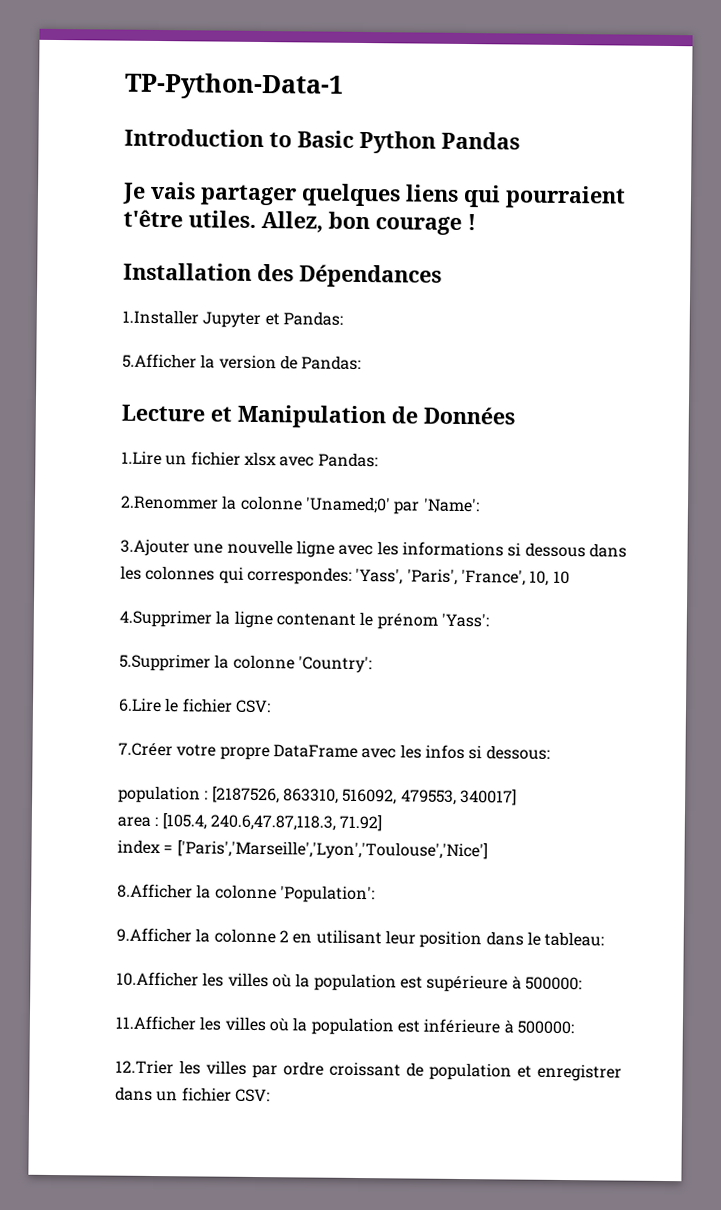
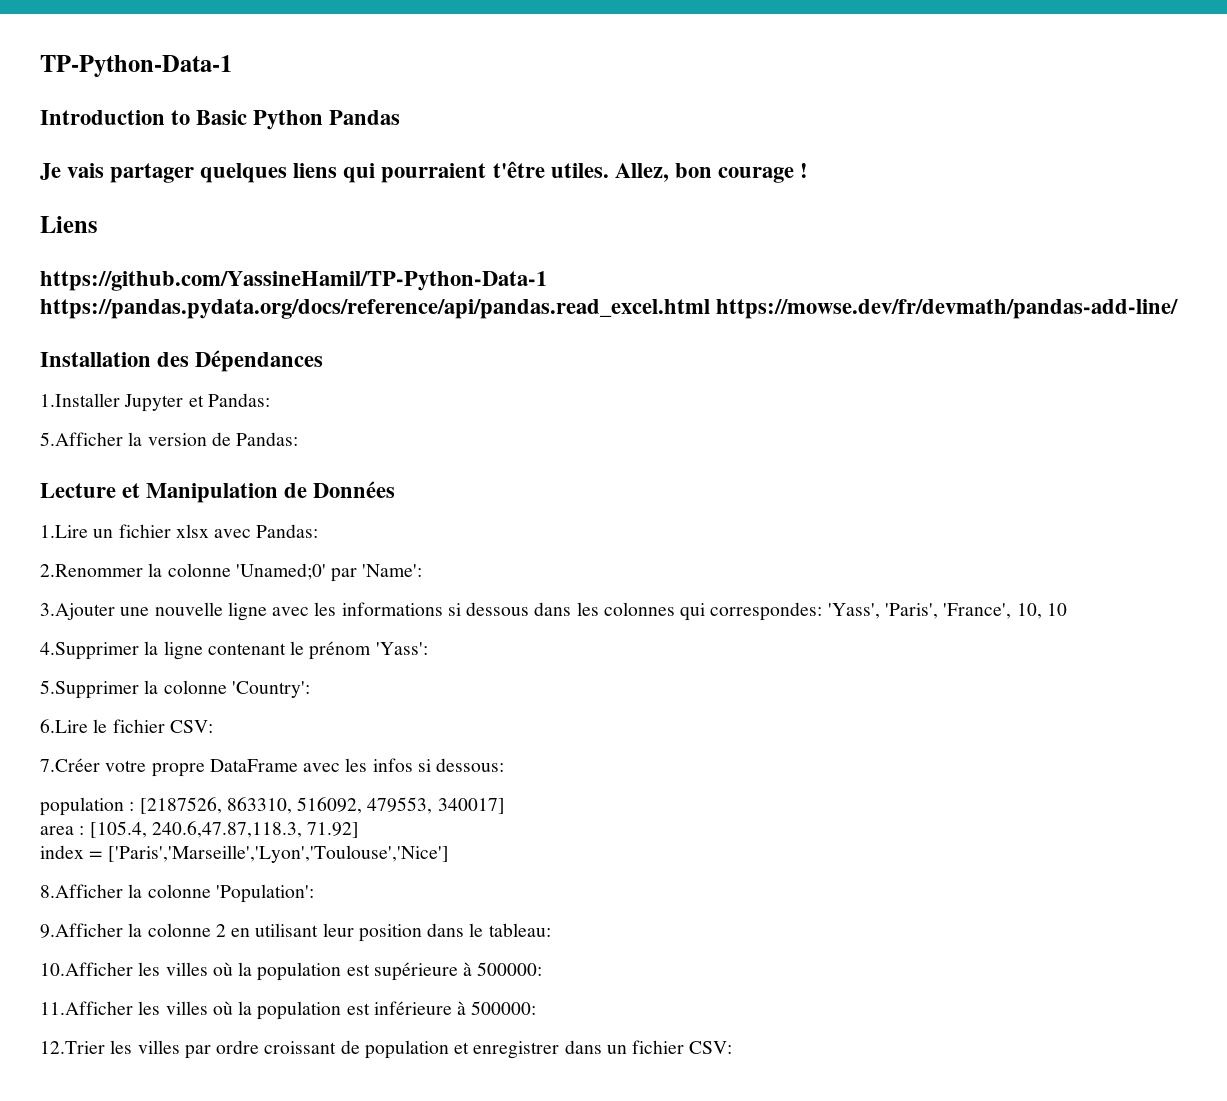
(476, 222) none -> [40,216,98,233] [40,271,547,291] [40,299,1179,319] // Liens // https://github.com/YassineHamil/TP-Python-Data-1 https://pandas.pydata.org/docs/reference/api/pandas.read_excel.html https://mowse.dev/fr/devmath/pandas-add-line/

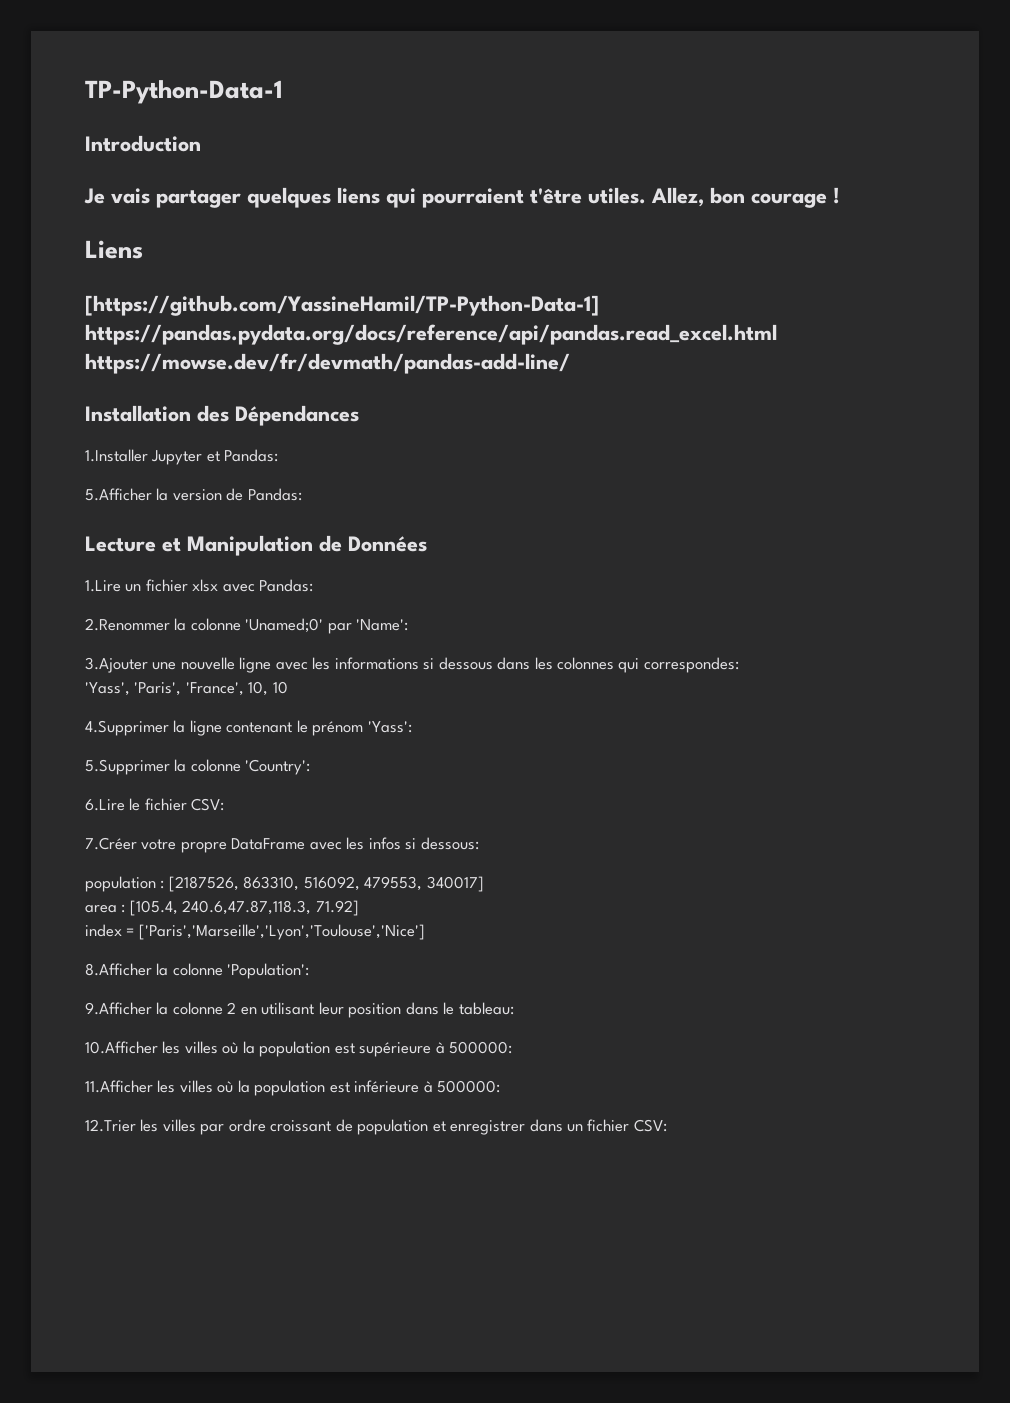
[171,110,401,130] to Basic Python Pandas -> (201, 143) none
[40,271,547,291] https://github.com/YassineHamil/TP-Python-Data-1 -> [85,295,599,316] [https://github.com/YassineHamil/TP-Python-Data-1]
(823, 611) none -> (739, 665) //

